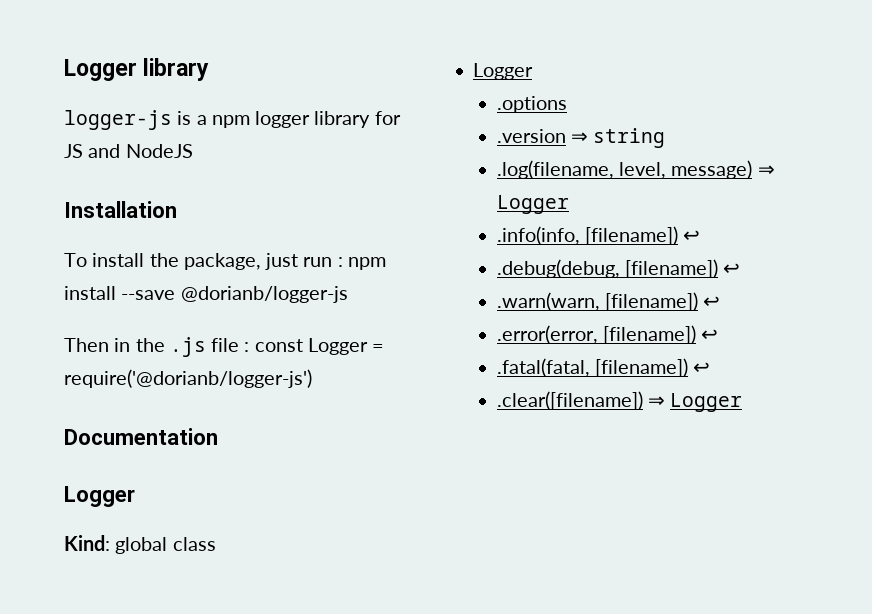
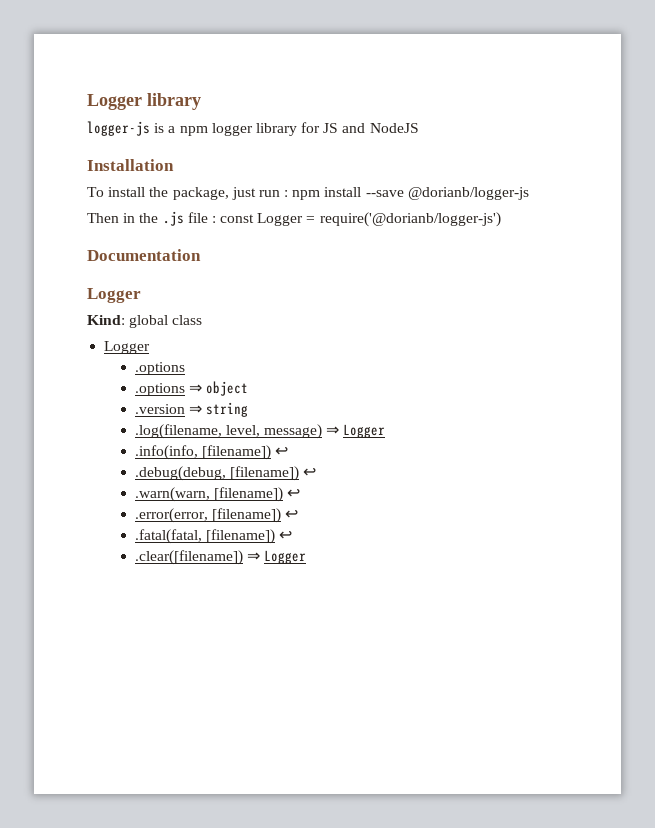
(567, 104) none -> [134,381,248,396] // .options ⇒ object

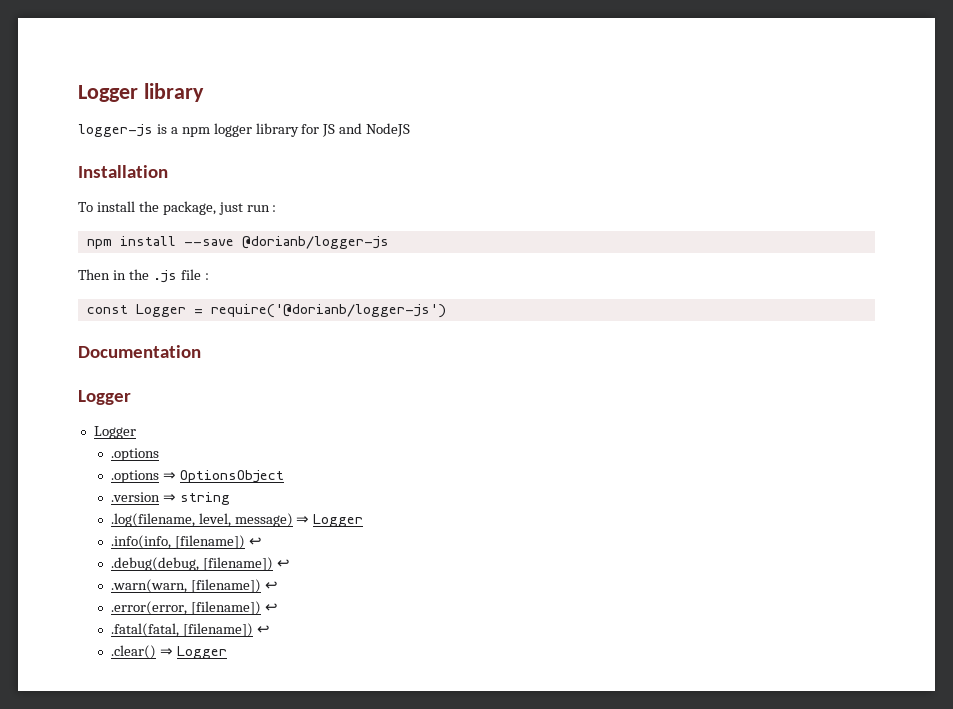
(289, 193) none -> (277, 208) //
(216, 219) none -> (209, 276) //
[87,315,203,328] // Kind: global class -> (131, 397) none
[205,381,248,396] object -> [179,470,284,483] OptionsObject
[134,550,243,565] .clear([filename]) -> [110,645,156,659] .clear()

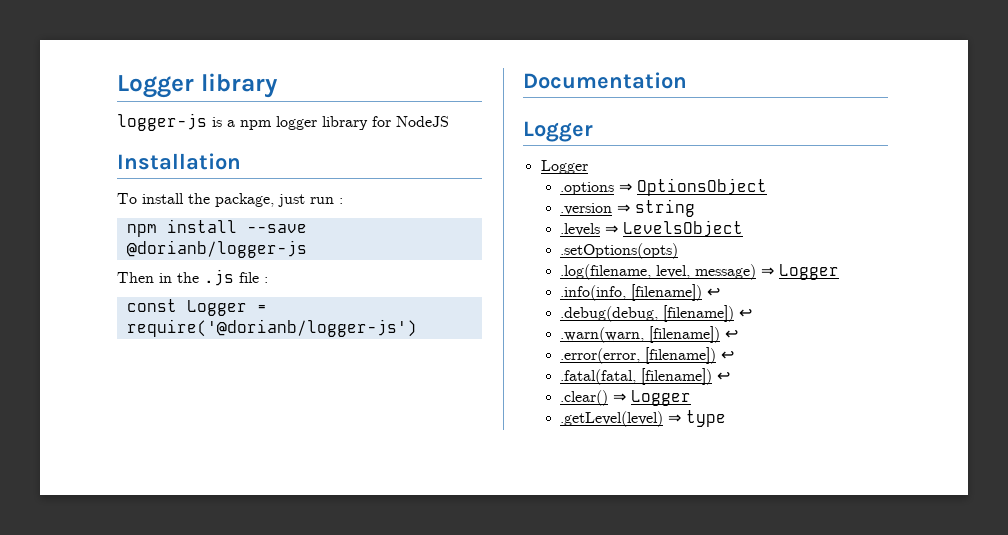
[322,123,363,137] JS and -> (391, 121) none
[110,470,159,483] // .options -> (615, 188) none
(230, 498) none -> [560,220,744,237] [560,243,679,259] // .levels ⇒ LevelsObject // .setOptions(opts)
(227, 652) none -> [560,410,727,427] // .getLevel(level) ⇒ type

